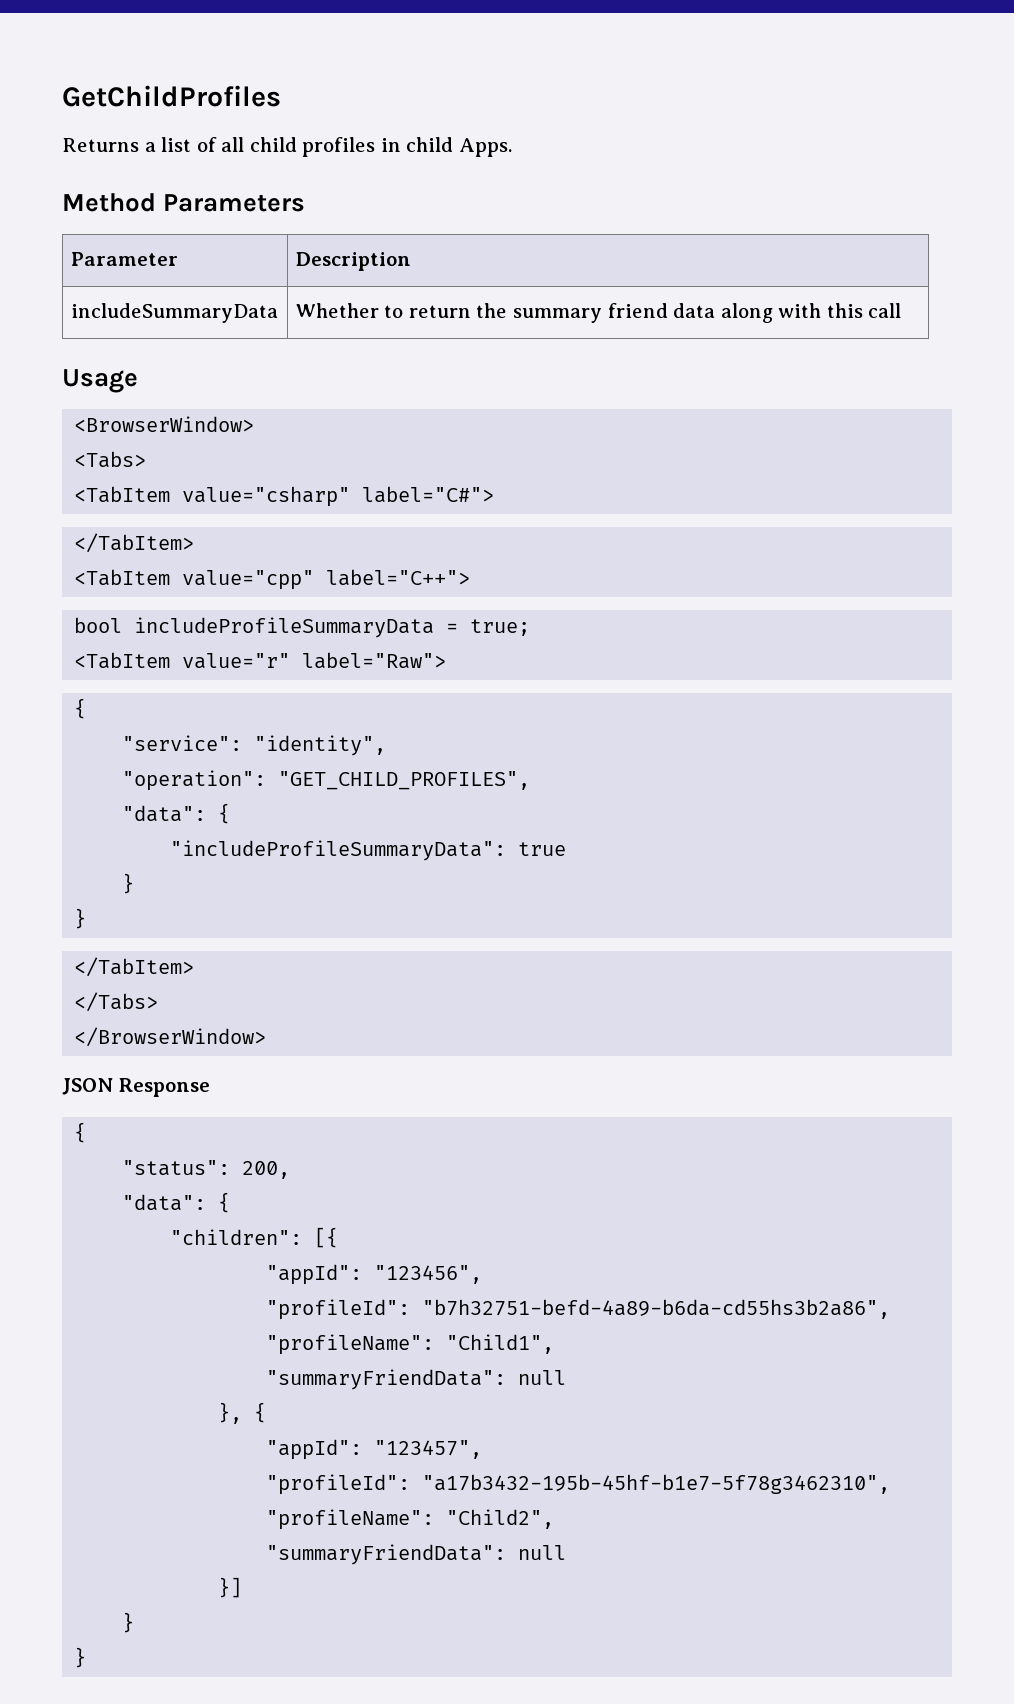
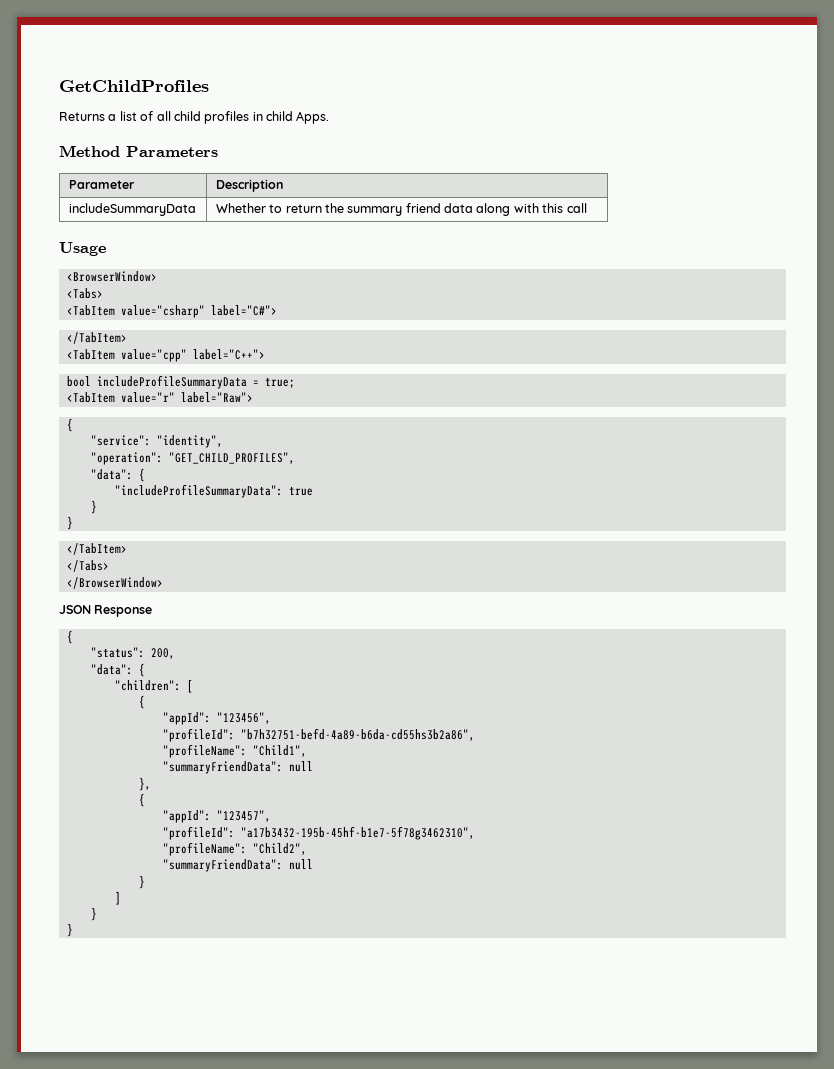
[314,1227,339,1248] [{ -> [186,679,193,693] [138,695,145,709] [ // {
(243, 1413) none -> (151, 784) //
[218,1577,243,1598] }] -> [138,875,145,889] [114,891,121,905] } // ]

